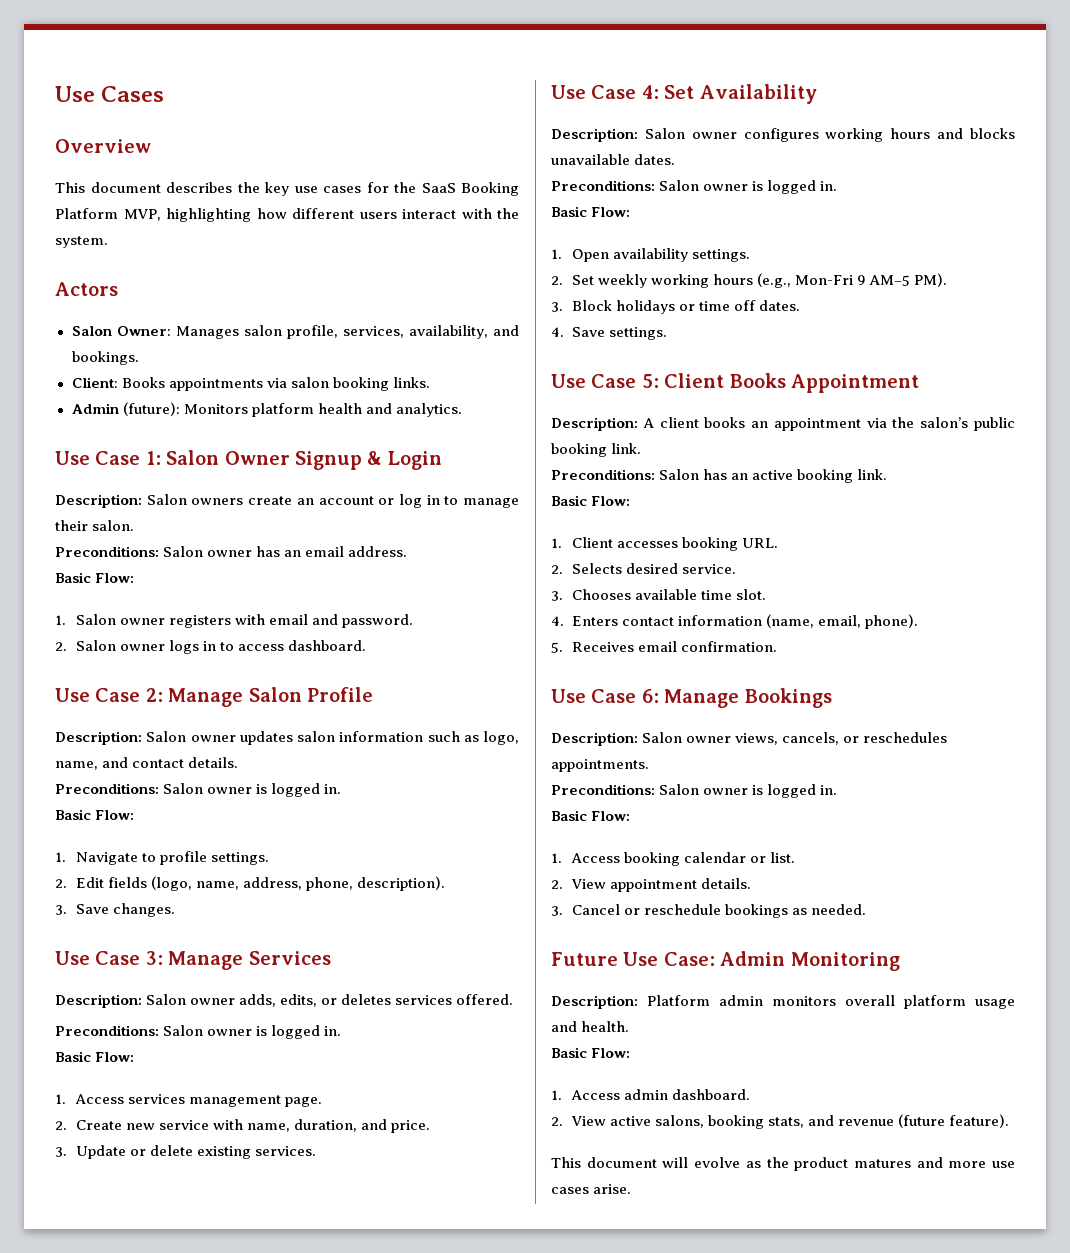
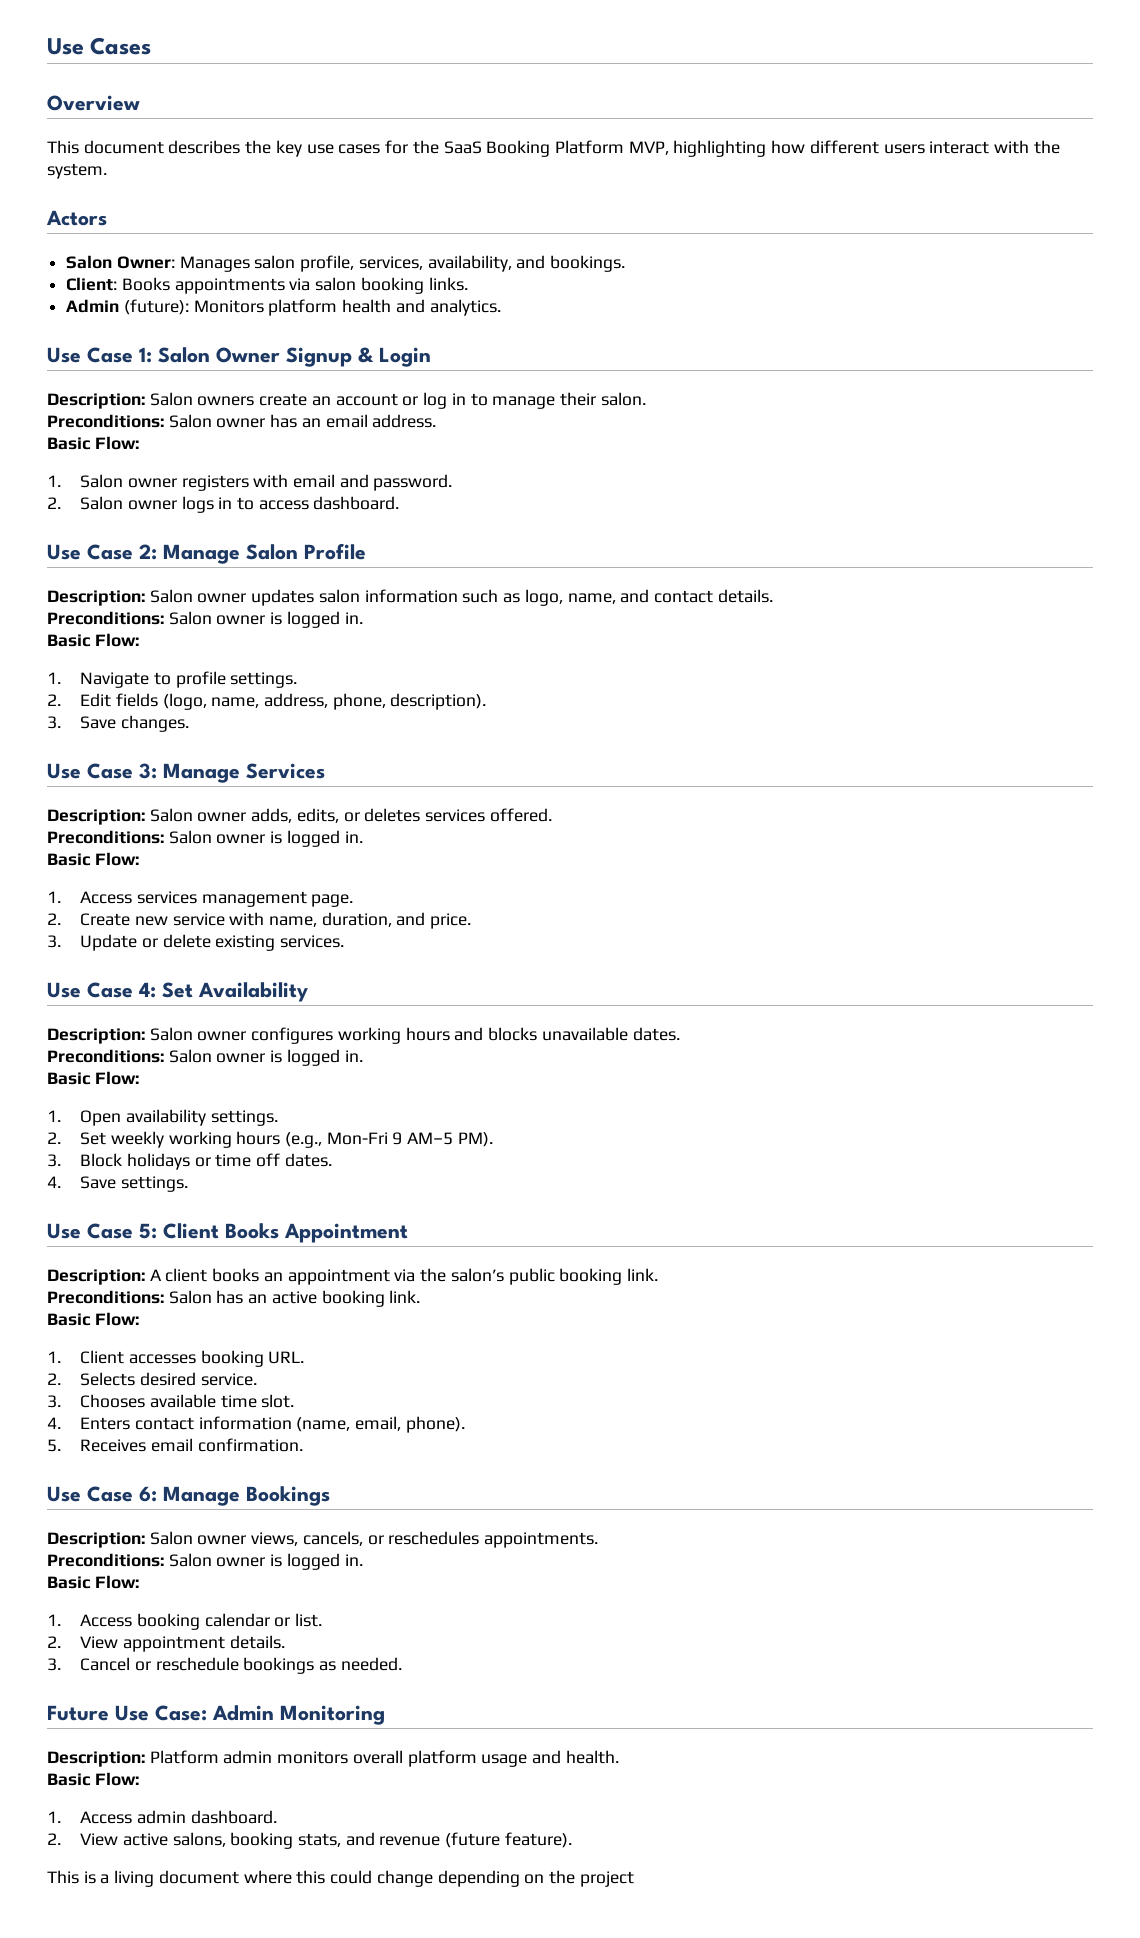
[586,1157,1015,1171] [551,1184,632,1194] document will evolve as the product matures and more use cases arise. -> [83,1870,634,1887] is a living document where this could change depending on the project

